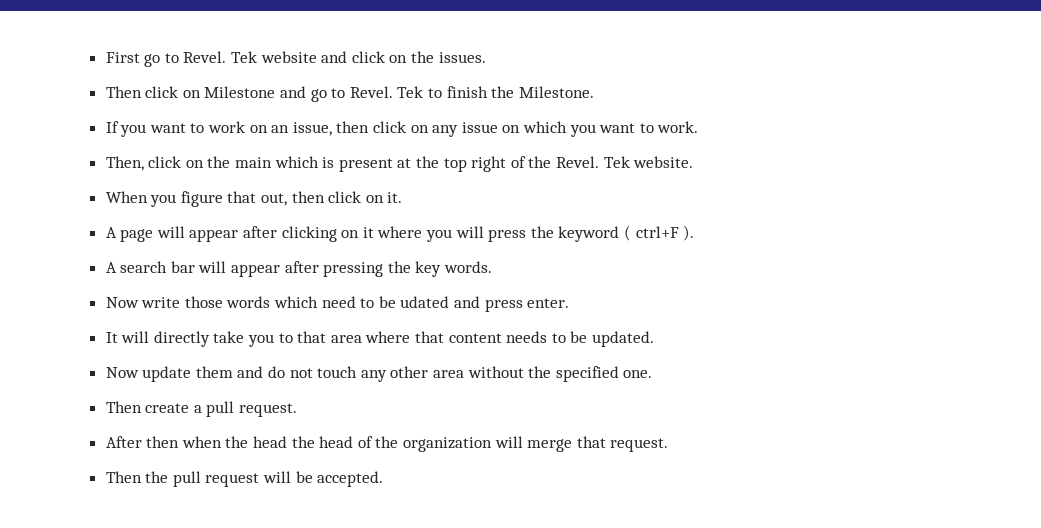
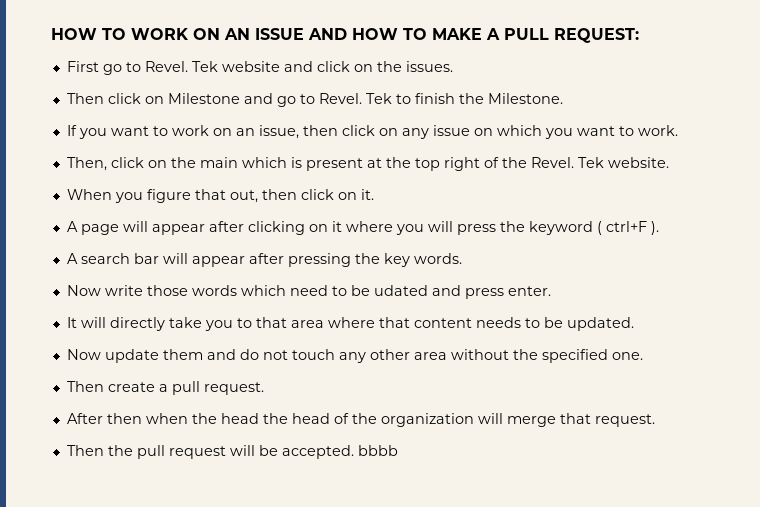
(105, 57) none -> [51,28,639,43] HOW TO WORK ON AN ISSUE AND HOW TO MAKE A PULL REQUEST: //
(384, 479) none -> [357,445,398,456] bbbb

